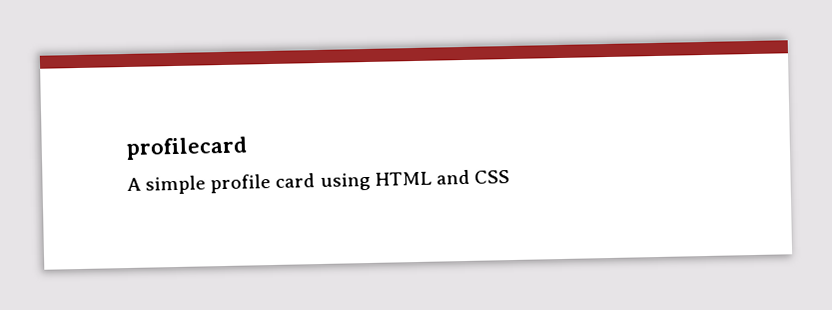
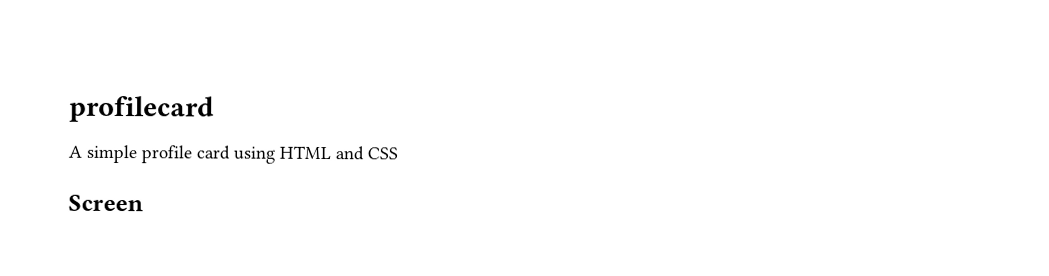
(510, 177) none -> [68,194,144,212] // Screen

